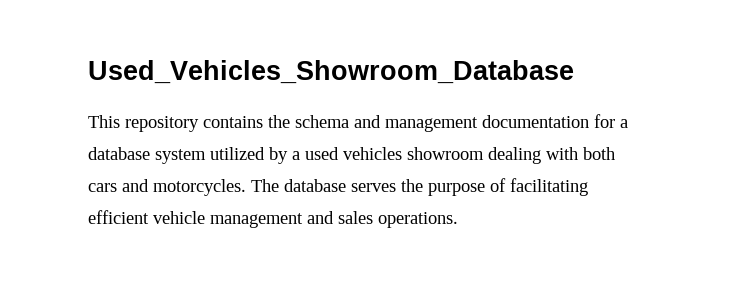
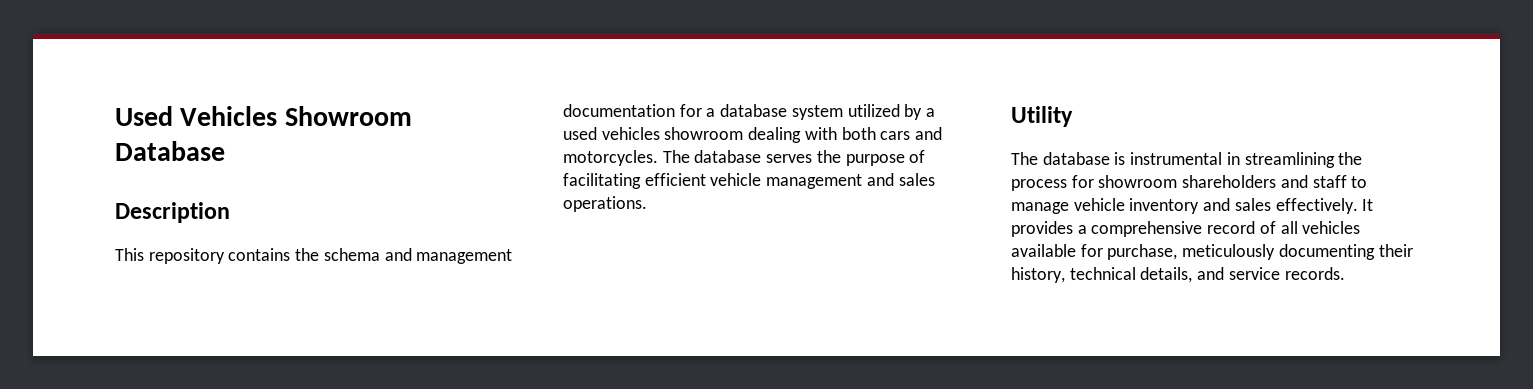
[88,60,574,84] Used_Vehicles_Showroom_Database -> [115,106,412,126] [115,141,225,161] [115,202,230,223] Used Vehicles Showroom Database // Description
(458, 220) none -> [1011,106,1073,127] [1011,152,1363,168] [1011,175,1368,191] [1011,198,1374,214] [1011,221,1361,237] [1011,244,1413,260] [1011,267,1345,283] // Utility // The database is instrumental in streamlining the process for showroom shareholders and staff to manage vehicle inventory and sales effectively. It provides a comprehensive record of all vehicles available for purchase, meticulously documenting their history, technical details, and service records.

